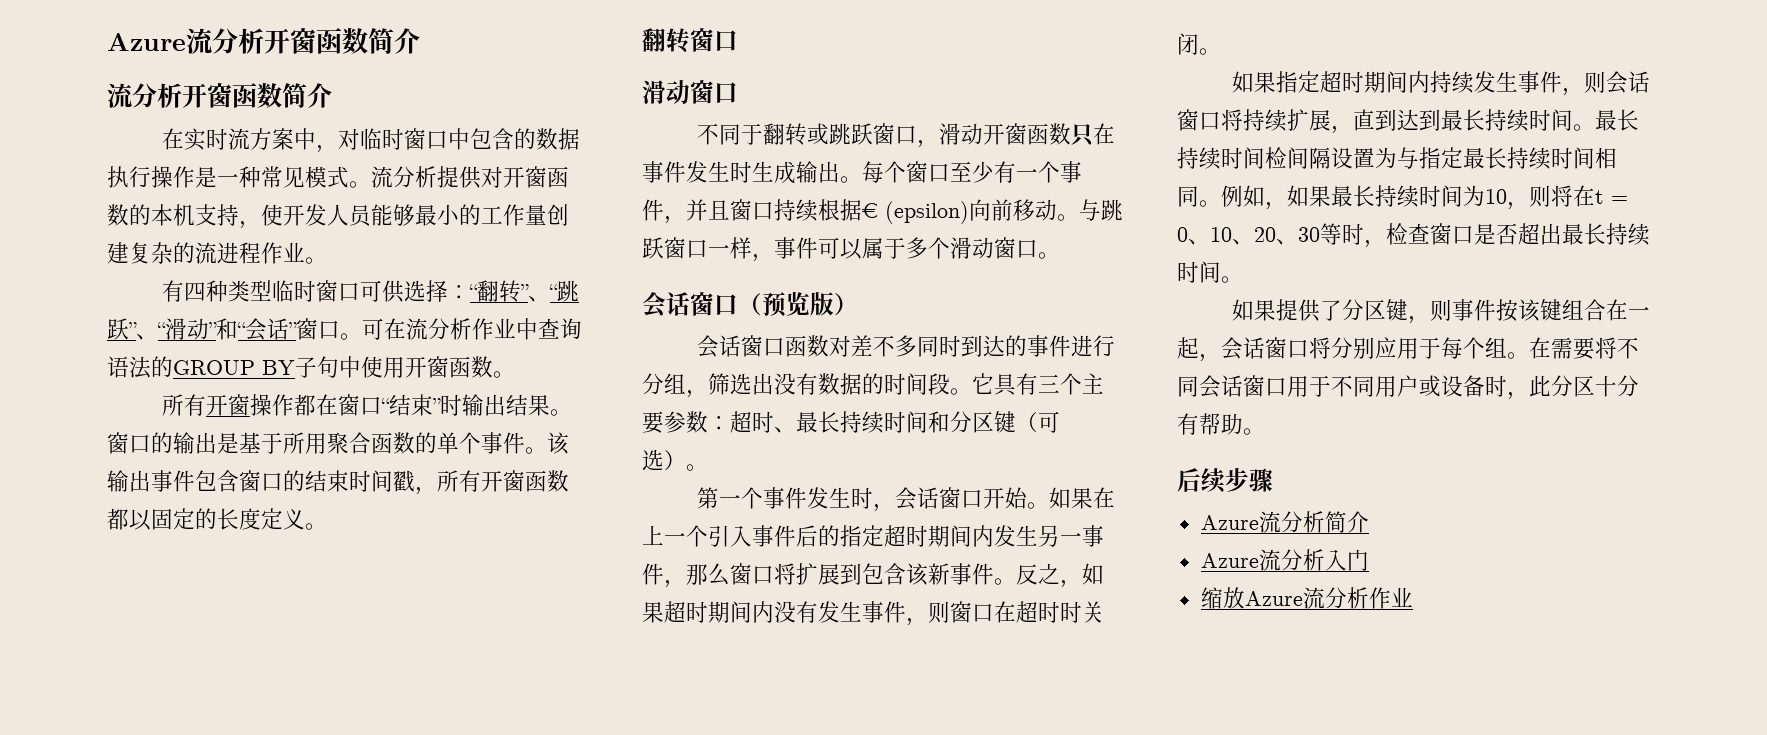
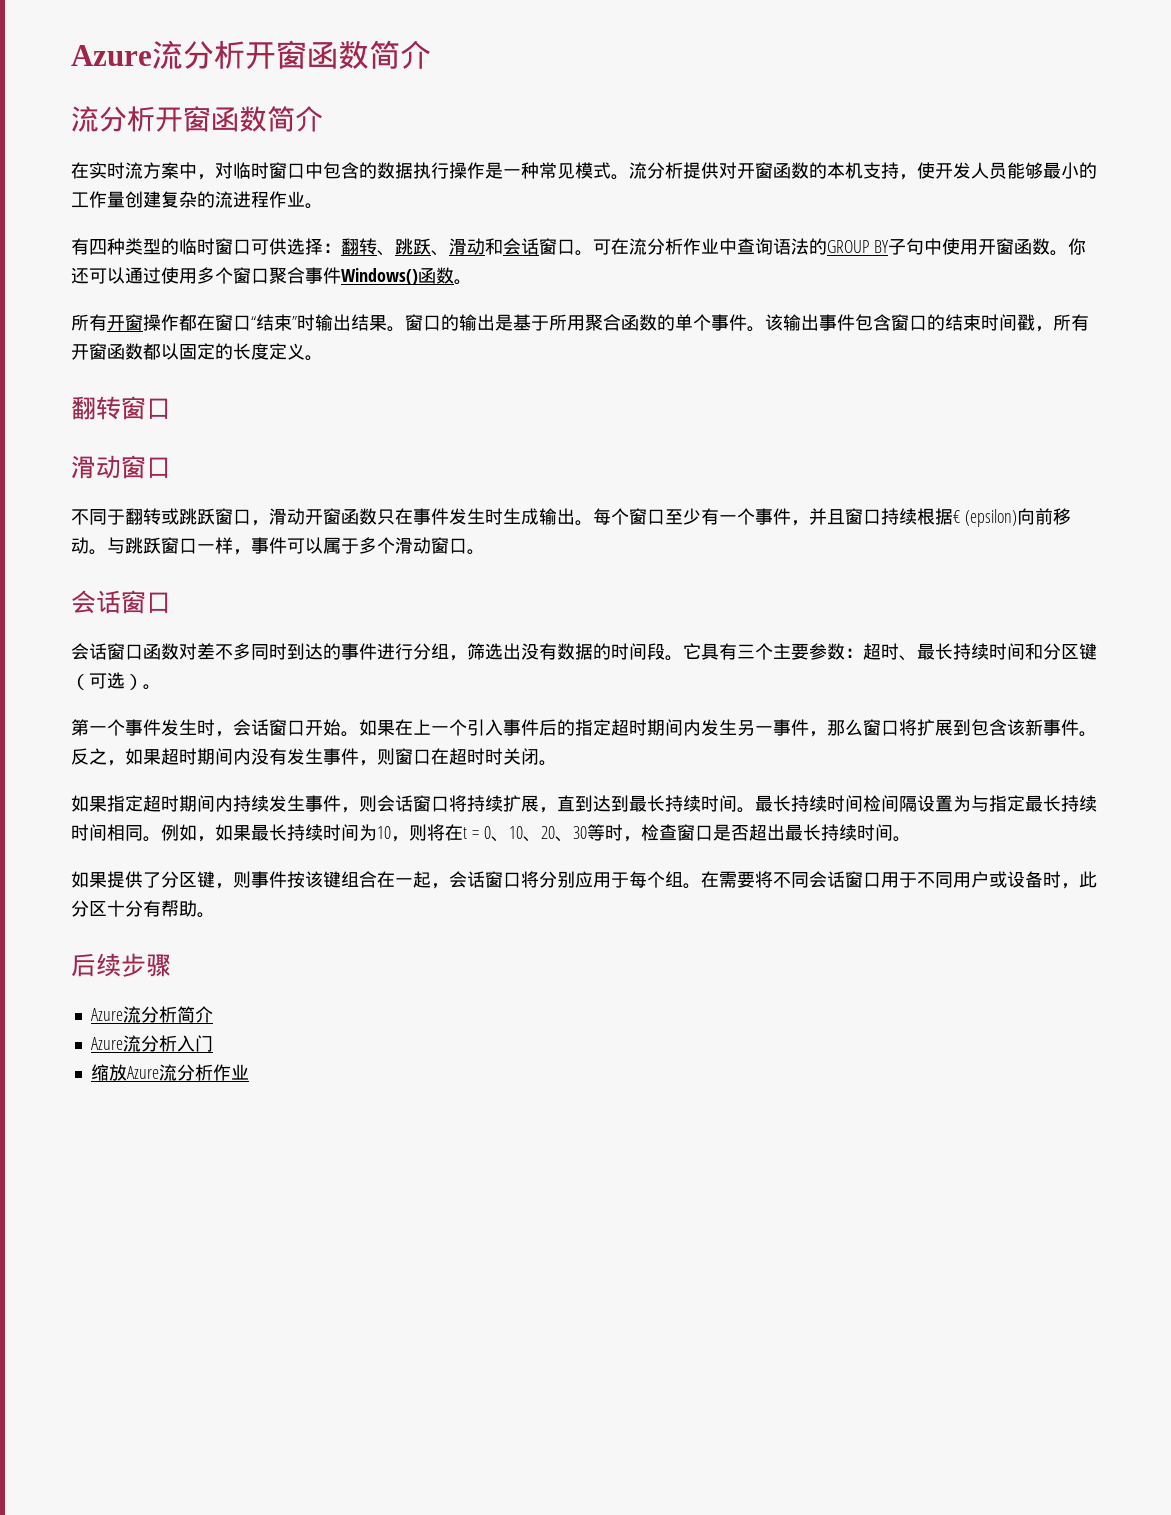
(272, 290) none -> [161,238,179,255] 的
[468,280,579,303] [107,318,297,341] “翻转”、“跳跃”、“滑动”和“会话” -> [341,238,539,256] 翻转、跳跃、滑动和会话
(515, 374) none -> [1067,238,1086,255] [71,267,472,285] 你还可以通过使用多个窗口聚合事件Windows()函数。
[738,292,858,317] （预览版） -> (171, 602) none

